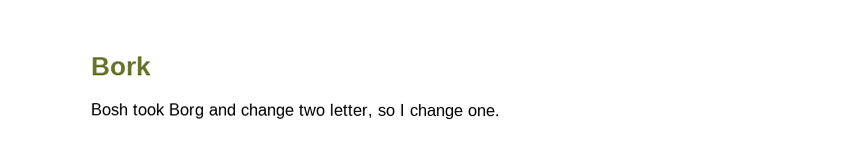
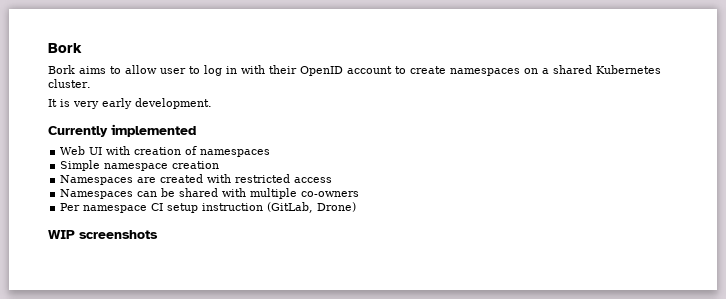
[90,103,500,120] Bosh took Borg and change two letter, so I change one. -> [48,65,661,76] [48,79,91,88] [48,98,212,109] [48,124,196,137] [60,146,271,157] [60,160,220,171] [60,174,333,185] [60,188,360,199] [60,202,357,213] [48,230,158,239] Bork aims to allow user to log in with their OpenID account to create namespaces on a shared Kubernetes cluster. // It is very early development. // Currently implemented // Web UI with creation of namespaces // Simple namespace creation // Namespaces are created with restricted access // Namespaces can be shared with multiple co-owners // Per namespace CI setup instruction (GitLab, Drone) // WIP screenshots

